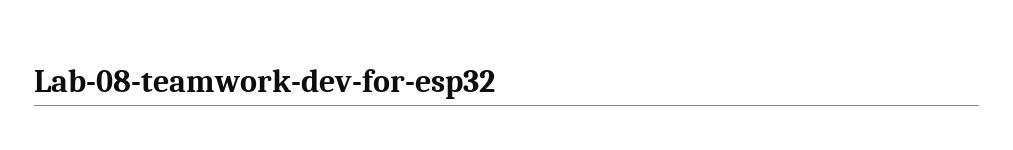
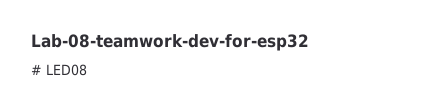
(495, 84) none -> [31,64,87,76] // # LED08

